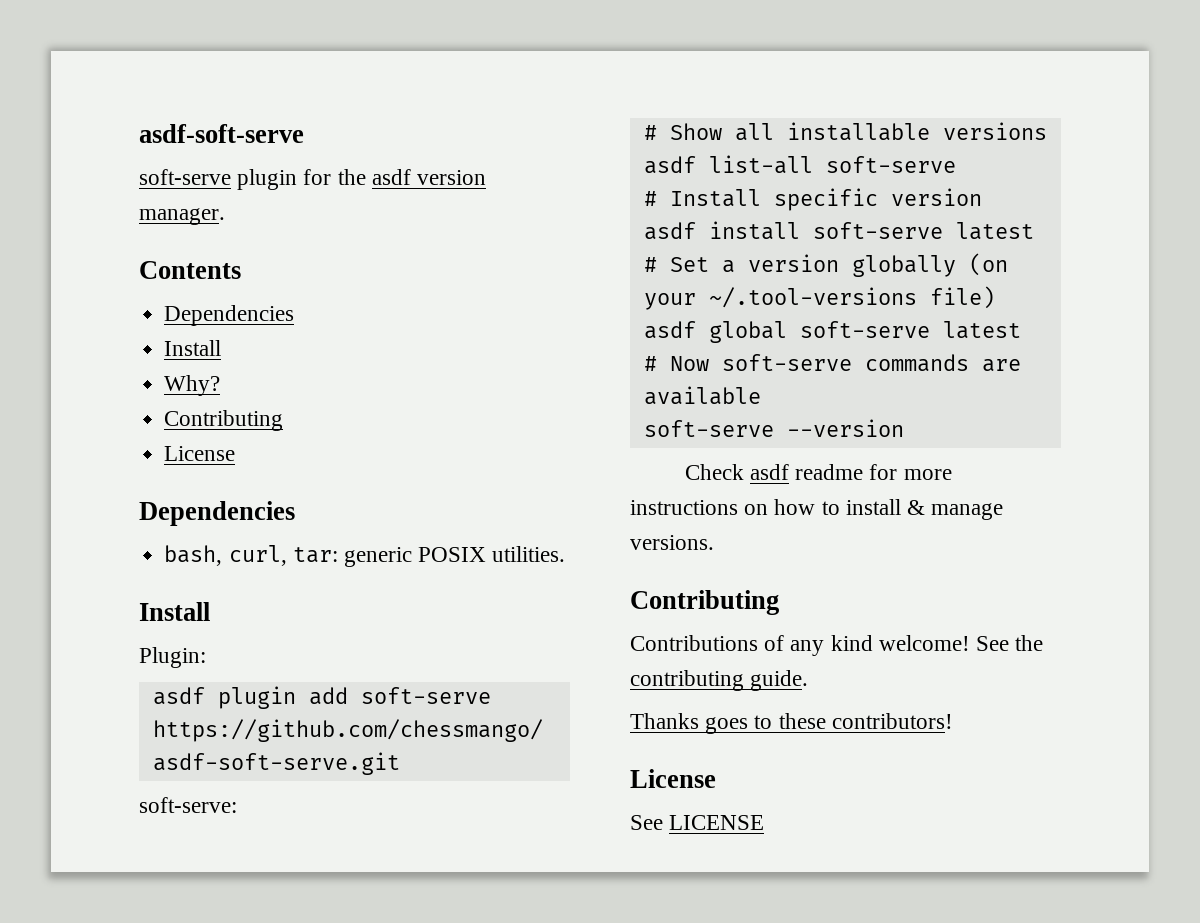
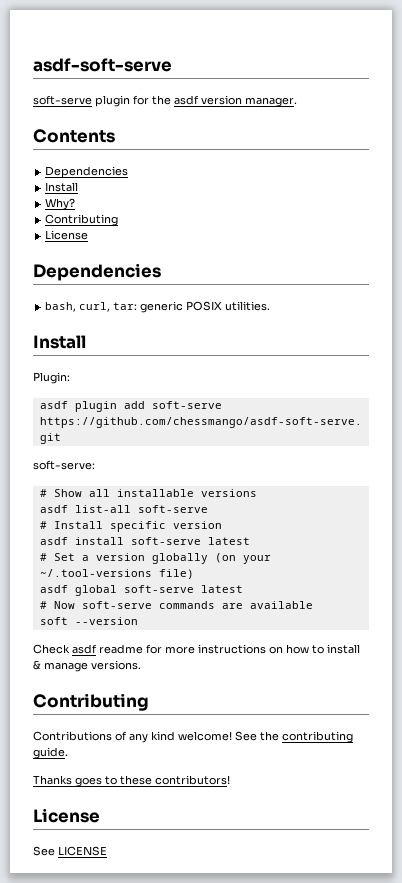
[643,420,774,437] soft-serve -> [39,617,68,625] soft

